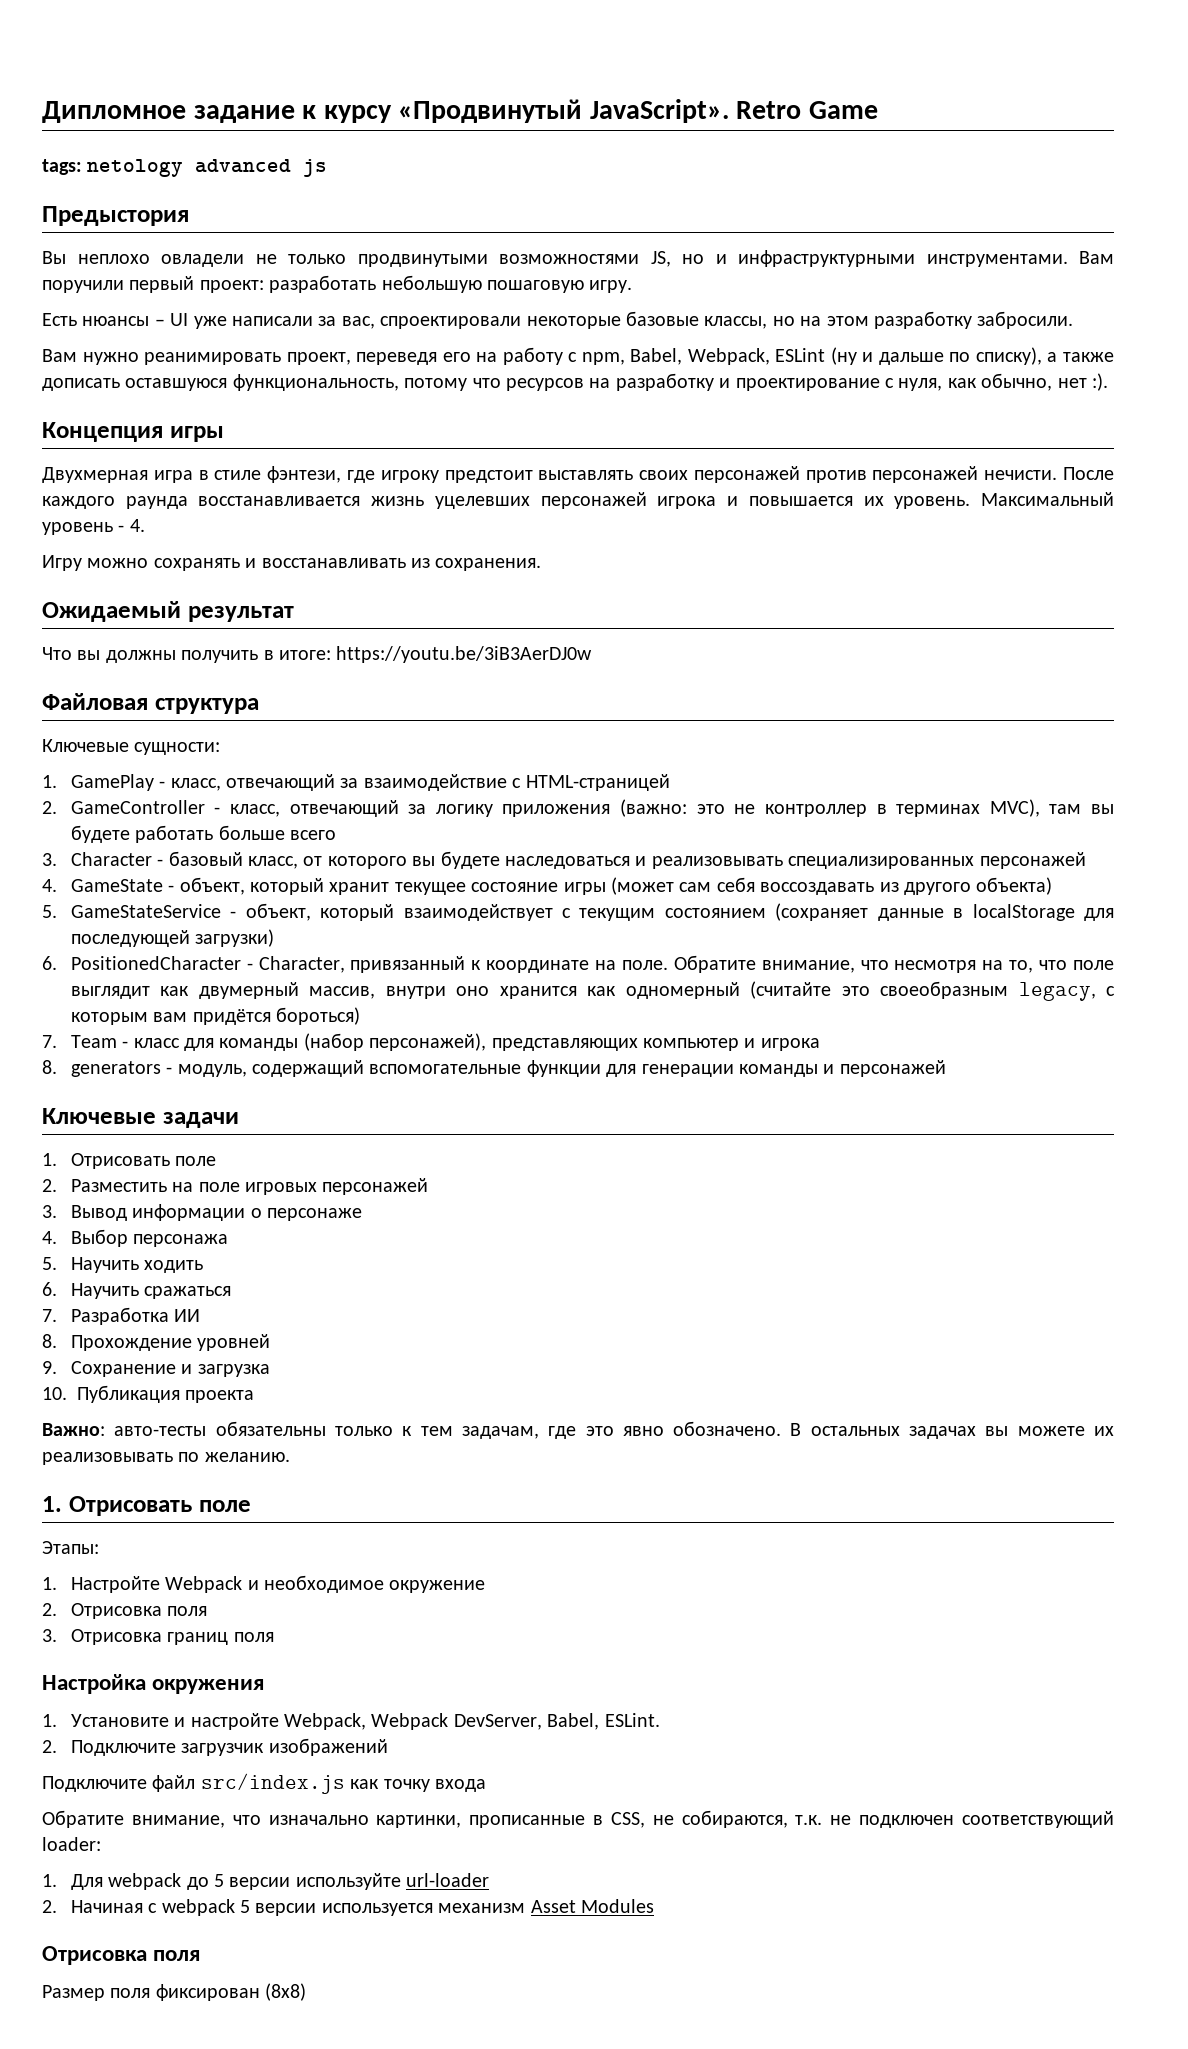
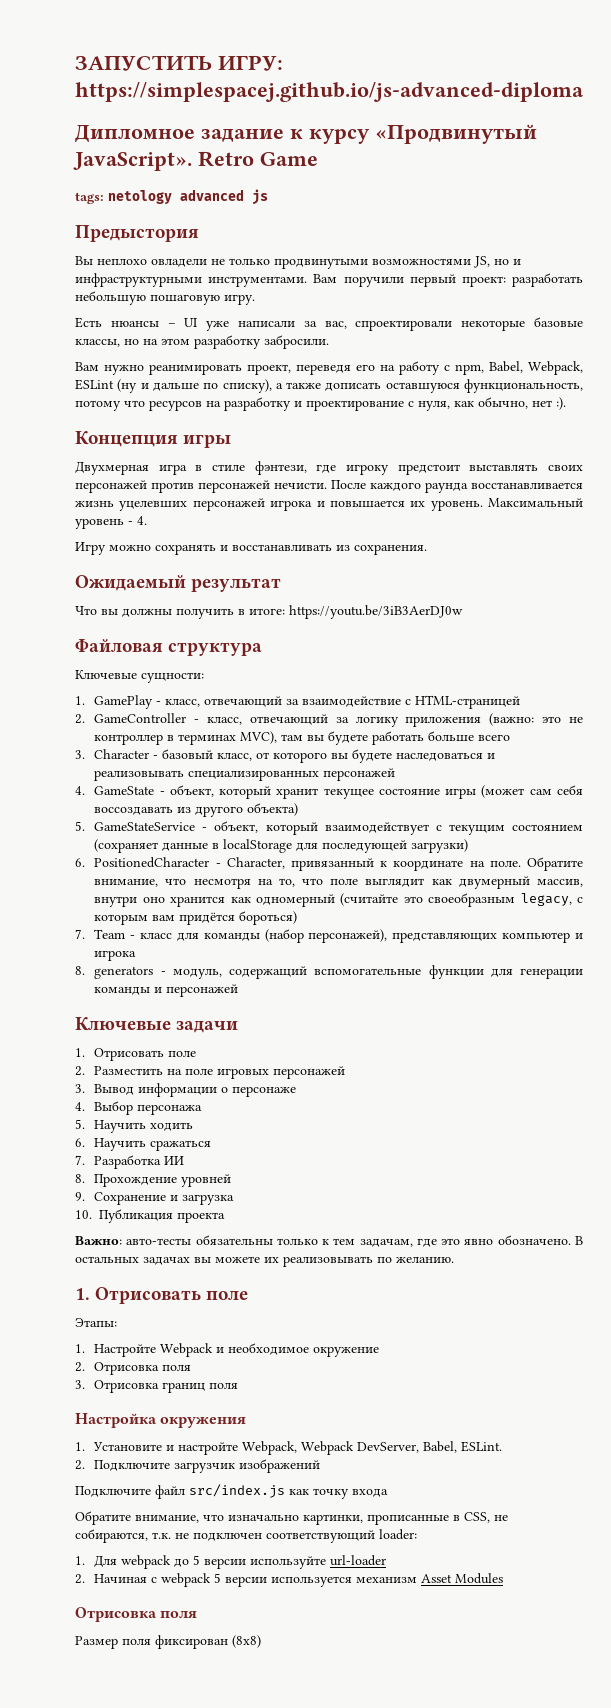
(42, 112) none -> [75,55,283,71] [75,82,584,102] ЗАПУСТИТЬ ИГРУ: https://simplespacej.github.io/js-advanced-diploma //

